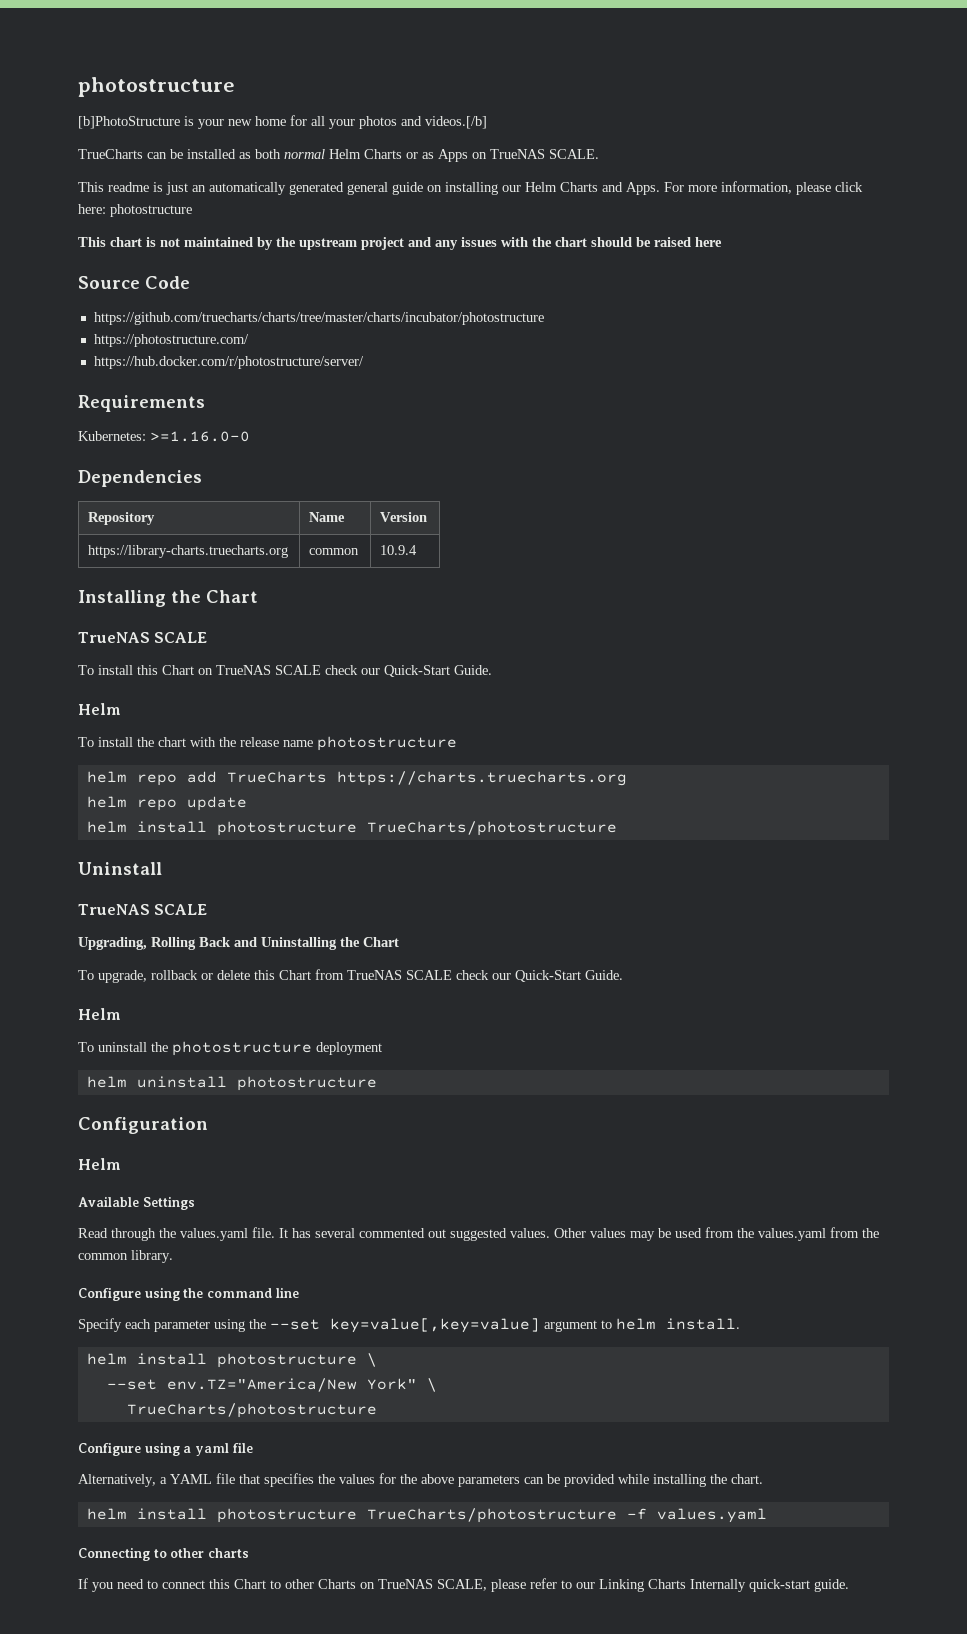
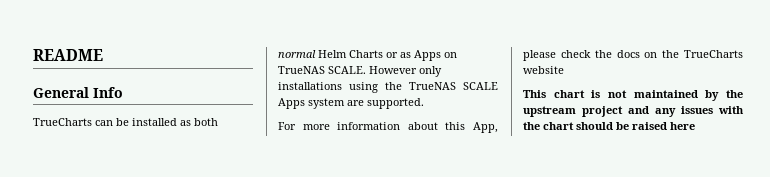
[78,77,235,97] [78,115,487,129] photostructure // [b]PhotoStructure is your new home for all your photos and videos.[/b] -> [33,49,103,61] [33,87,123,98] README // General Info
[78,181,863,195] [78,204,192,217] // This readme is just an automatically generated general guide on installing our Helm Charts and Apps. For more information, please click here: photostructure -> [369,66,442,77] [278,82,498,93] [278,98,424,109] [278,122,498,133] [523,50,743,61] [523,66,564,74] However only installations using the TrueNAS SCALE Apps system are supported. // For more information about this App, please check the docs on the TrueCharts website
[78,276,190,289] [93,312,544,325] [93,334,249,347] [93,356,364,369] [78,395,205,412] [78,431,250,442] [78,470,202,487] [88,512,156,525] [309,512,346,522] [380,512,428,522] [88,545,289,558] [309,548,360,555] [380,545,418,555] [78,590,258,607] [78,632,208,643] [78,665,492,677] [78,703,121,715] [78,736,457,751] [86,771,627,786] [86,796,247,811] [86,821,617,836] [78,862,162,875] [78,904,208,915] [78,937,399,950] [78,969,623,983] [78,1008,121,1020] [78,1041,382,1056] [86,1076,377,1091] [78,1117,208,1134] [78,1158,121,1170] [78,1196,195,1210] [78,1227,879,1241] [78,1250,173,1263] [78,1287,299,1301] [78,1318,740,1333] [86,1353,377,1368] [106,1378,437,1392] [126,1403,377,1418] [78,1442,253,1456] [78,1473,763,1487] [86,1508,767,1523] [78,1547,249,1561] [78,1578,849,1592] // Source Code // https://github.com/truecharts/charts/tree/master/charts/incubator/photostructure // https://photostructure.com/ // https://hub.docker.com/r/photostructure/server/ // Requirements // Kubernetes: >=1.16.0-0 // Dependencies // Repository | Name | Version // https://library-charts.truecharts.org | common | 10.9.4 // Installing the Chart // TrueNAS SCALE // To install this Chart on TrueNAS SCALE check our Quick-Start Guide. // Helm // To install the chart with the release name photostructure // helm repo add TrueCharts https://charts.truecharts.org // helm repo update // helm install photostructure TrueCharts/photostructure // Uninstall // TrueNAS SCALE // Upgrading, Rolling Back and Uninstalling the Chart // To upgrade, rollback or delete this Chart from TrueNAS SCALE check our Quick-Start Guide. // Helm // To uninstall the photostructure deployment // helm uninstall photostructure // Configuration // Helm // Available Settings // Read through the values.yaml file. It has several commented out suggested values. Other values may be used from the values.yaml from the common library. // Configure using the command line // Specify each parameter using the --set key=value[,key=value] argument to helm install. // helm install photostructure \ // --set env.TZ="America/New York" \ // TrueCharts/photostructure // Configure using a yaml file // Alternatively, a YAML file that specifies the values for the above parameters can be provided while installing the chart. // helm install photostructure TrueCharts/photostructure -f values.yaml // Connecting to other charts // If you need to connect this Chart to other Charts on TrueNAS SCALE, please refer to our Linking Charts Internally quick-start guide. -> (695, 126) none

